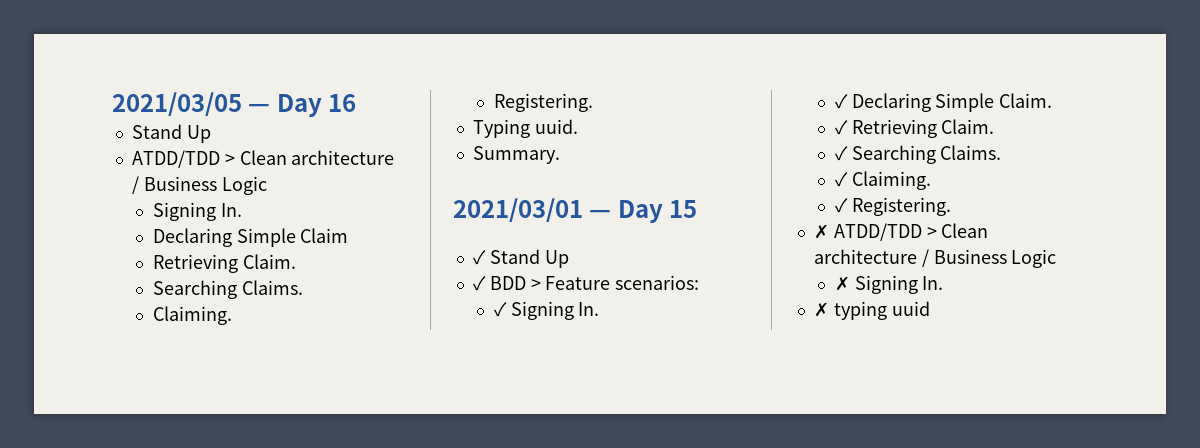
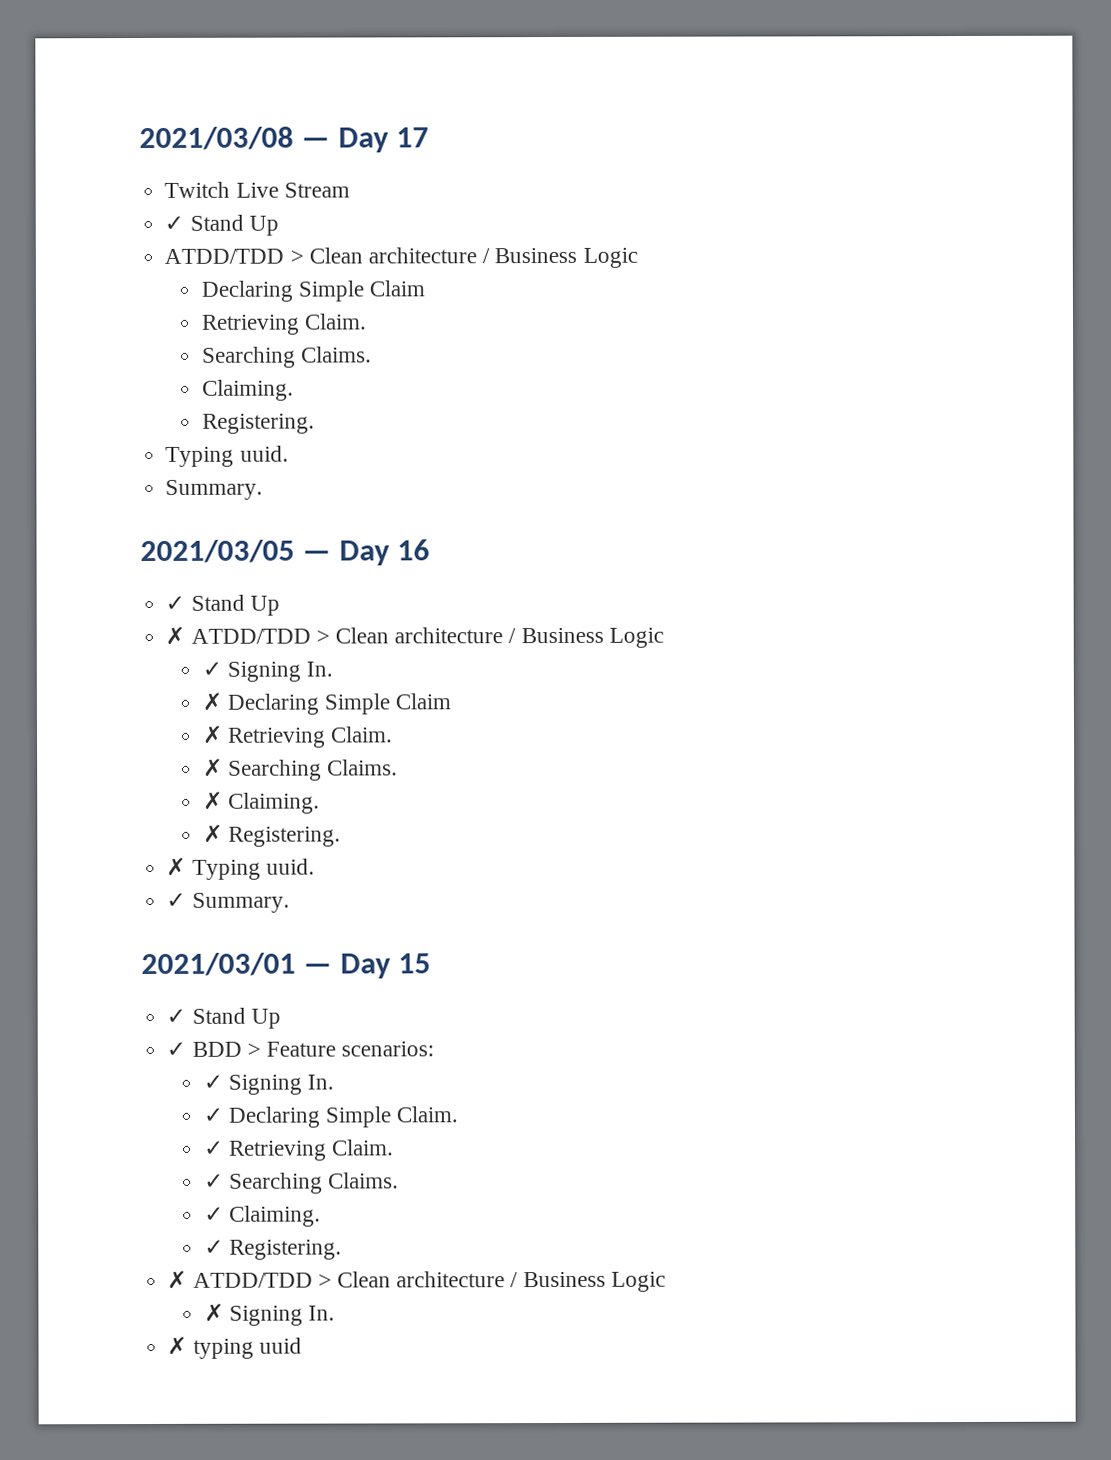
[112,92,357,117] 2021/03/05 — Day 16 // -> [139,126,430,153] [164,181,350,198] [164,215,185,231] 2021/03/08 — Day 17 // Twitch Live Stream // ✓
[152,202,242,221] // Signing In. -> (638, 257) none
(560, 155) none -> [140,539,431,566] [165,594,280,616] [165,626,664,648] [201,661,334,682] [201,692,452,715] [201,725,394,748] [202,758,399,781] [202,791,321,814] [202,824,342,847] [166,857,315,880] [166,892,290,913] // 2021/03/05 — Day 16 // ✓ Stand Up // ✗ ATDD/TDD > Clean architecture / Business Logic // ✓ Signing In. // ✗ Declaring Simple Claim // ✗ Retrieving Claim. // ✗ Searching Claims. // ✗ Claiming. // ✗ Registering. // ✗ Typing uuid. // ✓ Summary.

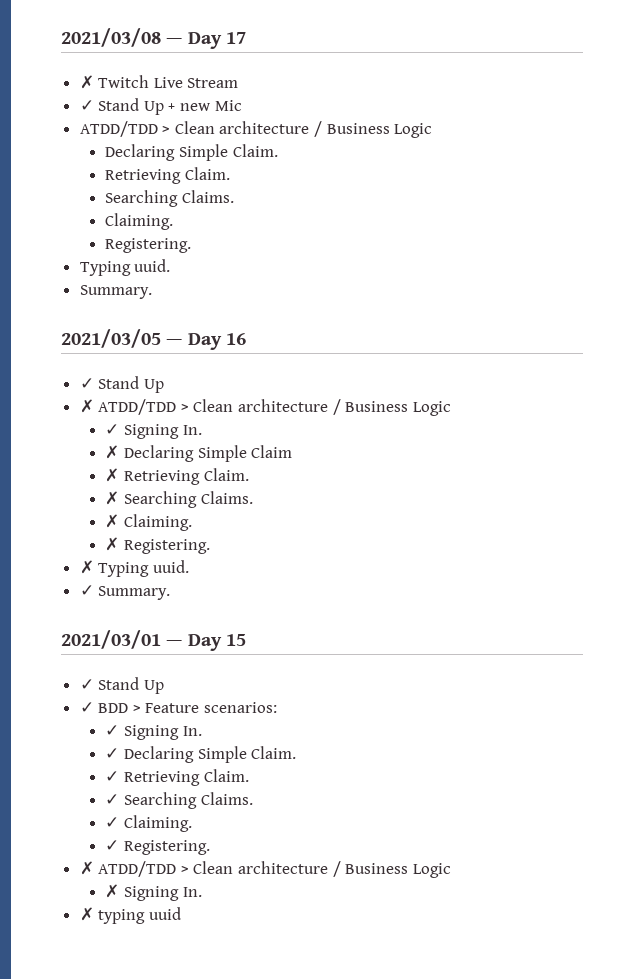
(430, 137) none -> [79,75,94,89] ✗
(279, 225) none -> [168,100,242,111] + new Mic
[369,280,426,297] Claim -> [232,144,278,157] Claim.

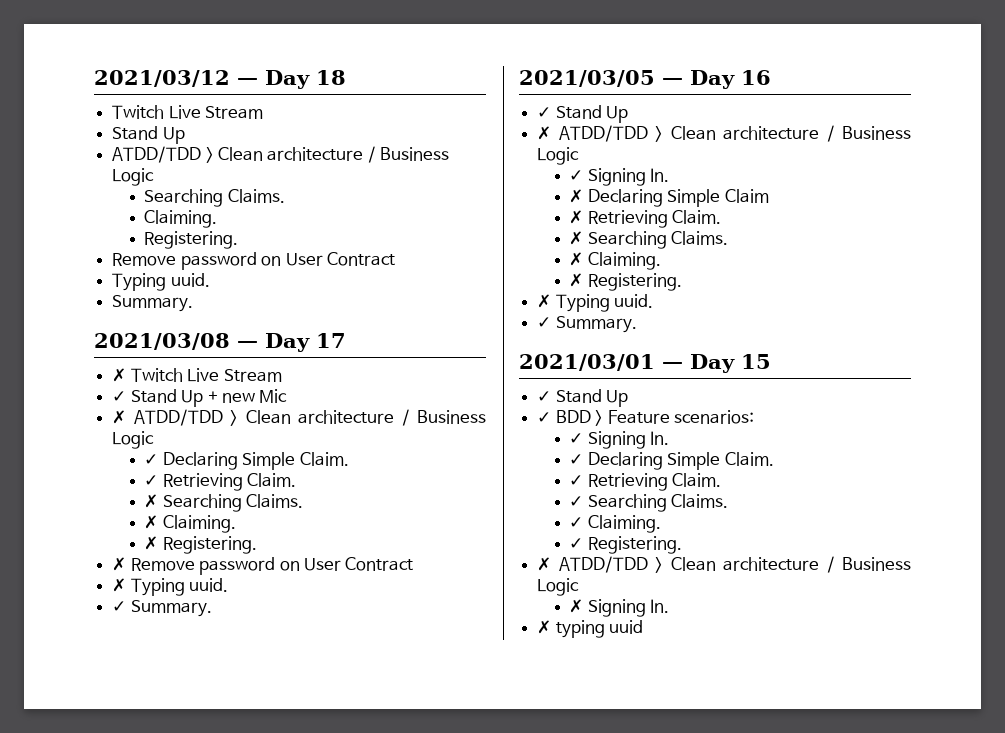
(61, 37) none -> [94,70,346,89] [112,105,264,119] [112,126,185,144] [112,146,450,163] [112,168,155,186] [144,189,285,207] [144,210,218,228] [144,231,239,249] [112,252,395,270] [112,273,210,291] [112,295,194,312] 2021/03/12 — Day 18 // Twitch Live Stream // Stand Up // ATDD/TDD > Clean architecture / Business Logic // Searching Claims. // Claiming. // Registering. // Remove password on User Contract // Typing uuid. // Summary. //
[79,121,433,138] [105,144,278,161] [105,167,231,184] [105,190,235,207] [105,213,174,230] [105,238,192,253] [79,259,171,276] ATDD/TDD > Clean architecture / Business Logic // Declaring Simple Claim. // Retrieving Claim. // Searching Claims. // Claiming. // Registering. // Typing uuid. // -> [112,409,486,426] [112,431,155,449] [144,452,349,470] [144,473,297,491] [144,494,304,512] [144,515,236,533] [144,536,257,554] [112,557,414,575] [112,578,229,596] [112,601,127,612] ✗ ATDD/TDD > Clean architecture / Business Logic // ✓ Declaring Simple Claim. // ✓ Retrieving Claim. // ✗ Searching Claims. // ✗ Claiming. // ✗ Registering. // ✗ Remove password on User Contract // ✗ Typing uuid. // ✓

